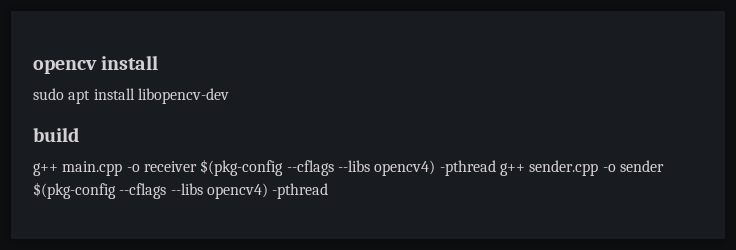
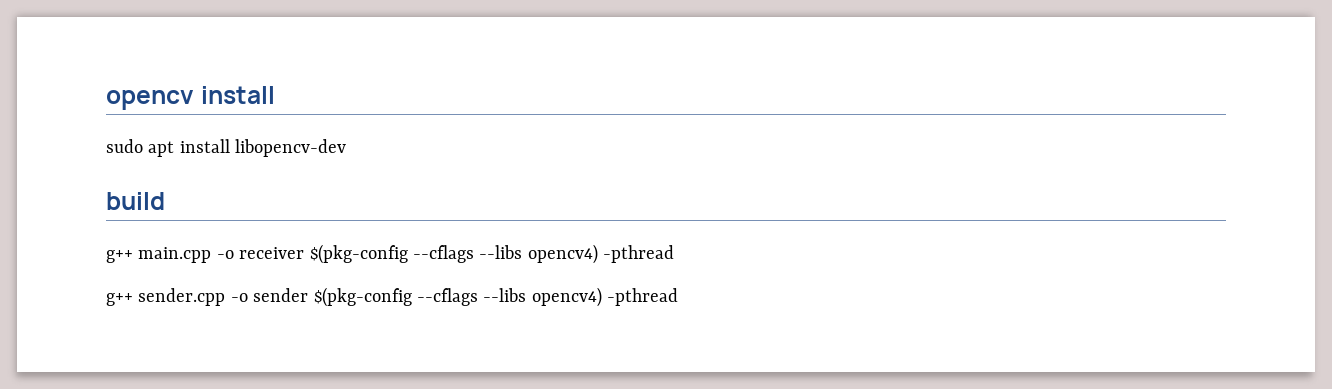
(496, 168) none -> (675, 254) //

